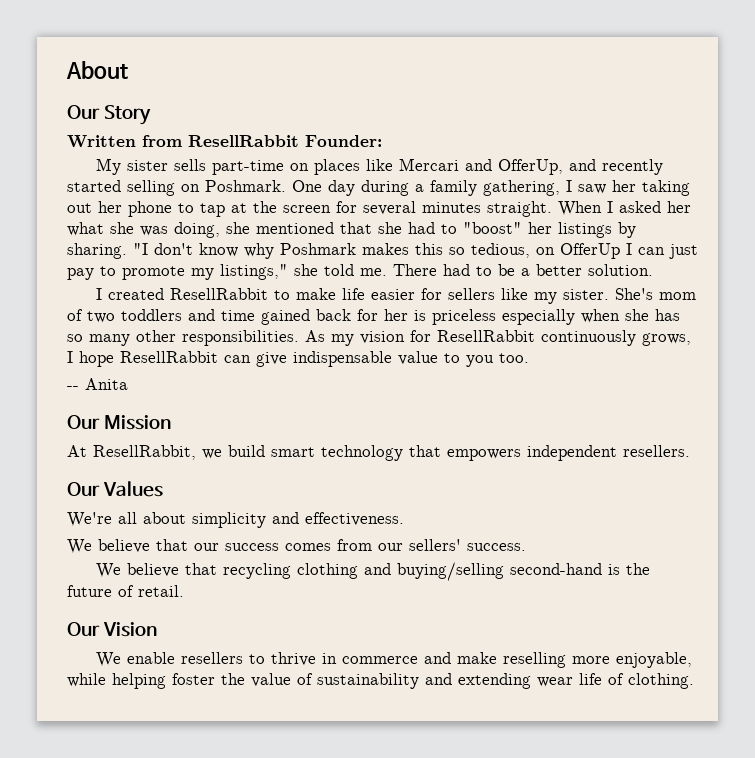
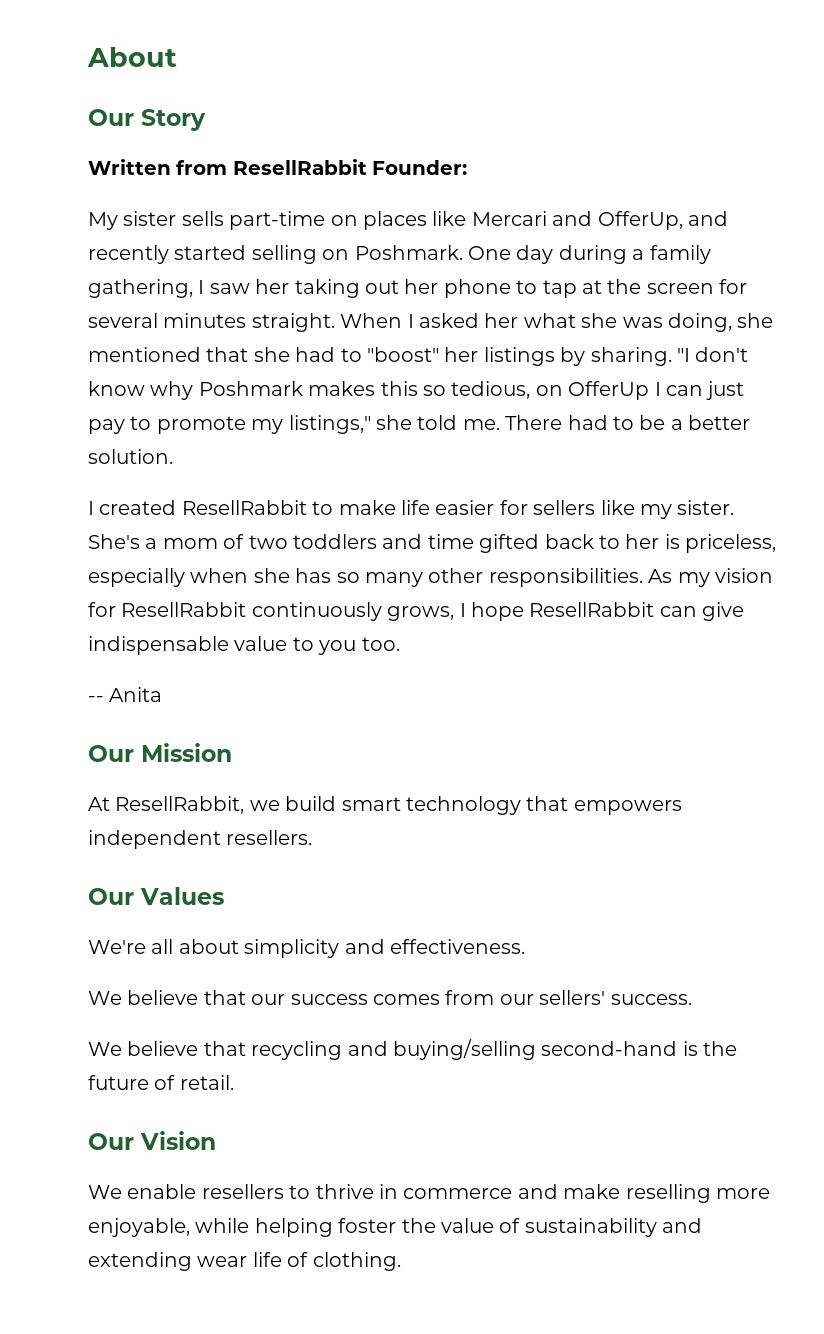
(653, 294) none -> [145,538,158,549] a
[261,309,378,325] gained back for -> [479,534,620,553] gifted back to
[432,309,496,325] priceless -> [685,534,777,553] priceless,
[296,563,358,579] clothing -> (343, 1050) none

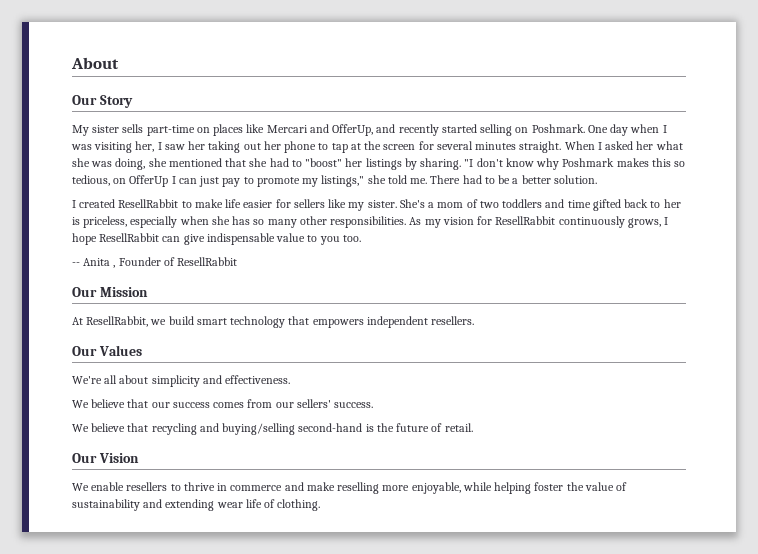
[88,159,468,175] // Written from ResellRabbit Founder: -> (133, 101) none
[558,245,711,264] [88,279,193,298] during a family gathering, -> [630,124,667,133] [71,141,155,153] when I was visiting her,
(163, 694) none -> [113,257,238,268] , Founder of ResellRabbit

